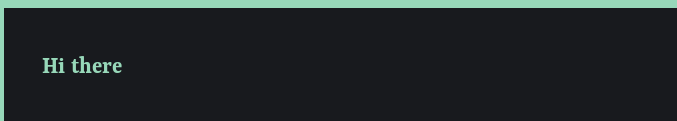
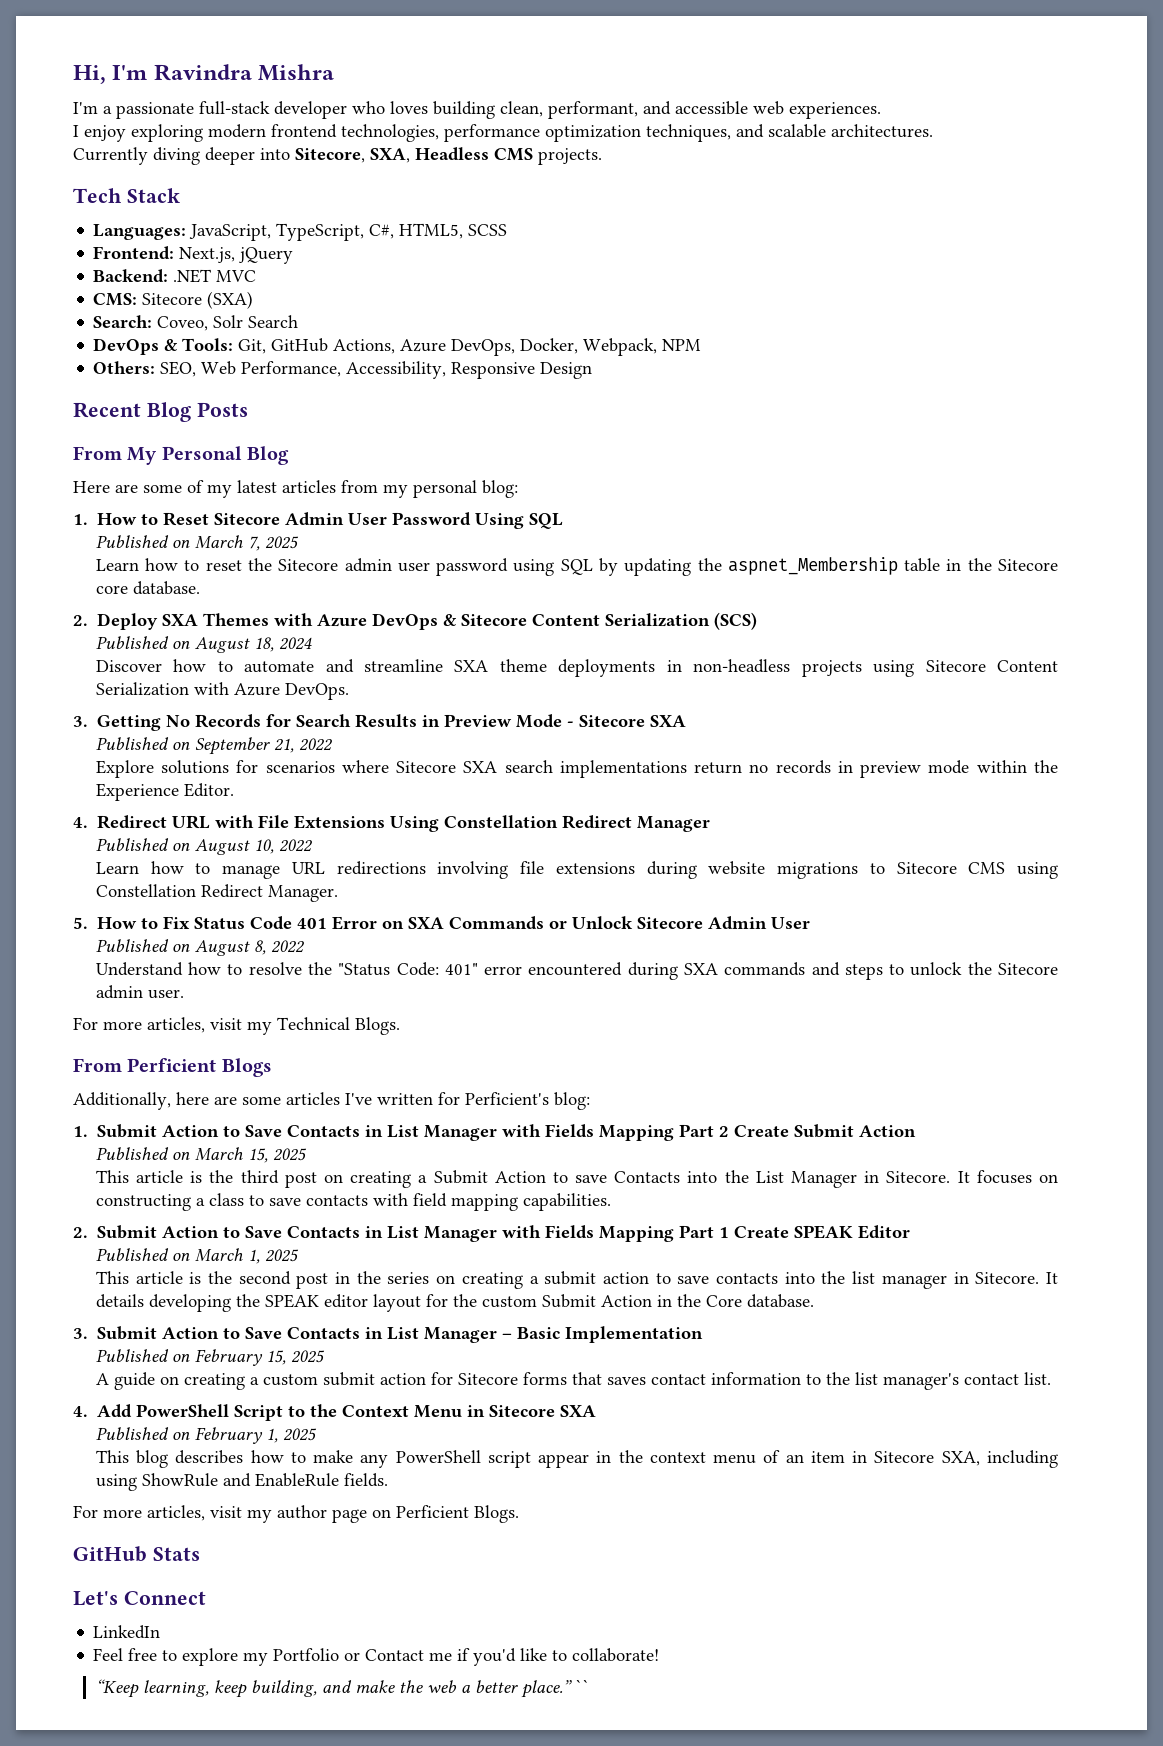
[42,56,123,73] Hi there -> [73,64,335,84] [73,101,881,119] [73,124,933,142] [73,147,602,165] [73,188,180,203] [93,223,508,241] [93,246,294,264] [93,269,257,283] [93,291,254,309] [93,315,299,331] [93,338,702,356] [93,361,593,379] [73,402,248,422] [73,446,290,465] [73,480,518,498] [73,512,564,529] [95,535,299,551] [95,557,1059,576] [95,581,200,595] [73,612,758,630] [95,636,312,653] [95,659,1058,677] [95,682,349,700] [73,714,687,731] [95,737,333,755] [95,760,1059,778] [95,783,234,801] [73,815,711,832] [95,838,313,855] [95,861,1059,879] [95,884,338,902] [73,916,811,930] [95,939,305,956] [95,962,1059,980] [95,985,184,999] [73,1017,400,1035] [73,1058,272,1077] [73,1092,590,1110] [73,1124,917,1141] [95,1147,307,1163] [95,1170,1059,1188] [95,1193,611,1211] [73,1225,911,1242] [95,1248,299,1264] [95,1271,1059,1289] [95,1294,814,1312] [73,1326,704,1343] [95,1349,325,1366] [95,1372,1051,1390] [73,1404,597,1421] [95,1427,317,1444] [95,1450,1059,1468] [95,1473,388,1491] [73,1505,519,1523] [73,1546,200,1562] [73,1591,206,1606] [93,1625,161,1639] [93,1648,660,1666] [95,1679,589,1698] Hi, I'm Ravindra Mishra // I'm a passionate full-stack developer who loves building clean, performant, and accessible web experiences. // I enjoy exploring modern frontend technologies, performance optimization techniques, and scalable architectures. // Currently diving deeper into Sitecore, SXA, Headless CMS projects. // Tech Stack // Languages: JavaScript, TypeScript, C#, HTML5, SCSS // Frontend: Next.js, jQuery // Backend: .NET MVC // CMS: Sitecore (SXA) // Search: Coveo, Solr Search // DevOps & Tools: Git, GitHub Actions, Azure DevOps, Docker, Webpack, NPM // Others: SEO, Web Performance, Accessibility, Responsive Design // Recent Blog Posts // From My Personal Blog // Here are some of my latest articles from my personal blog: // 1. How to Reset Sitecore Admin User Password Using SQL // Published on March 7, 2025 // Learn how to reset the Sitecore admin user password using SQL by updating the aspnet_Membership table in the Sitecore core database. // 2. Deploy SXA Themes with Azure DevOps & Sitecore Content Serialization (SCS) // Published on August 18, 2024 // Discover how to automate and streamline SXA theme deployments in non-headless projects using Sitecore Content Serialization with Azure DevOps. // 3. Getting No Records for Search Results in Preview Mode - Sitecore SXA // Published on September 21, 2022 // Explore solutions for scenarios where Sitecore SXA search implementations return no records in preview mode within the Experience Editor. // 4. Redirect URL with File Extensions Using Constellation Redirect Manager // Published on August 10, 2022 // Learn how to manage URL redirections involving file extensions during website migrations to Sitecore CMS using Constellation Redirect Manager. // 5. How to Fix Status Code 401 Error on SXA Commands or Unlock Sitecore Admin User // Published on August 8, 2022 // Understand how to resolve the "Status Code: 401" error encountered during SXA commands and steps to unlock the Sitecore admin user. // For more articles, visit my Technical Blogs. // From Perficient Blogs // Additionally, here are some articles I've written for Perficient's blog: // 1. Submit Action to Save Contacts in List Manager with Fields Mapping Part 2 Create Submit Action // Published on March 15, 2025 // This article is the third post on creating a Submit Action to save Contacts into the List Manager in Sitecore. It focuses on constructing a class to save contacts with field mapping capabilities. // 2. Submit Action to Save Contacts in List Manager with Fields Mapping Part 1 Create SPEAK Editor // Published on March 1, 2025 // This article is the second post in the series on creating a submit action to save contacts into the list manager in Sitecore. It details developing the SPEAK editor layout for the custom Submit Action in the Core database. // 3. Submit Action to Save Contacts in List Manager – Basic Implementation // Published on February 15, 2025 // A guide on creating a custom submit action for Sitecore forms that saves contact information to the list manager's contact list. // 4. Add PowerShell Script to the Context Menu in Sitecore SXA // Published on February 1, 2025 // This blog describes how to make any PowerShell script appear in the context menu of an item in Sitecore SXA, including using ShowRule and EnableRule fields. // For more articles, visit my author page on Perficient Blogs. // GitHub Stats // Let's Connect // LinkedIn // Feel free to explore my Portfolio or Contact me if you'd like to collaborate! // “Keep learning, keep building, and make the web a better place.” ``

